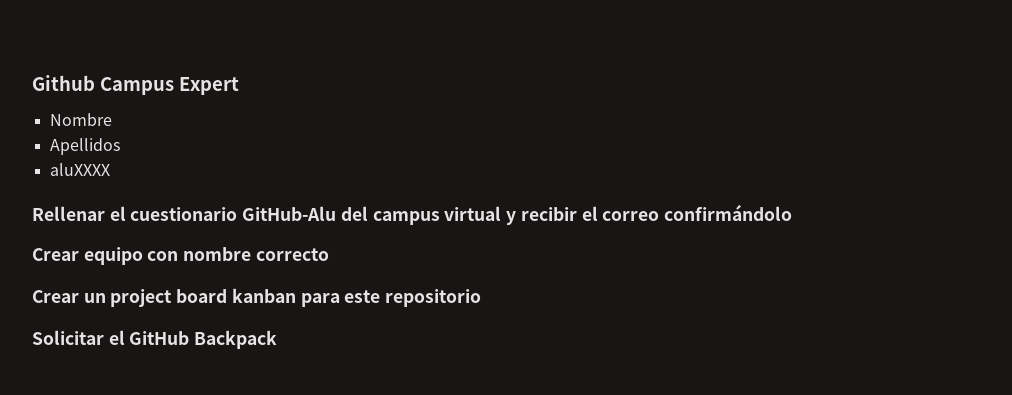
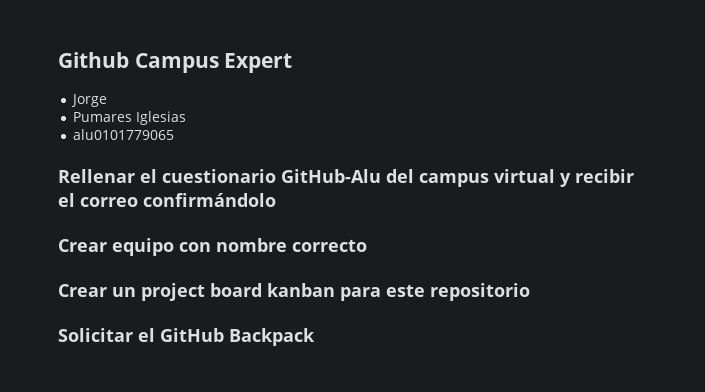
[49,113,112,126] [49,138,120,155] [49,163,110,176] Nombre // Apellidos // aluXXXX -> [70,94,107,107] [72,111,186,125] [72,129,174,140] Jorge // Pumares Iglesias // alu0101779065

